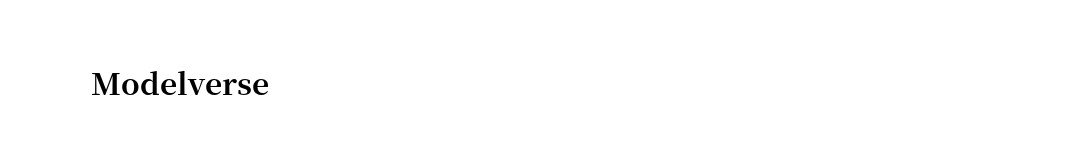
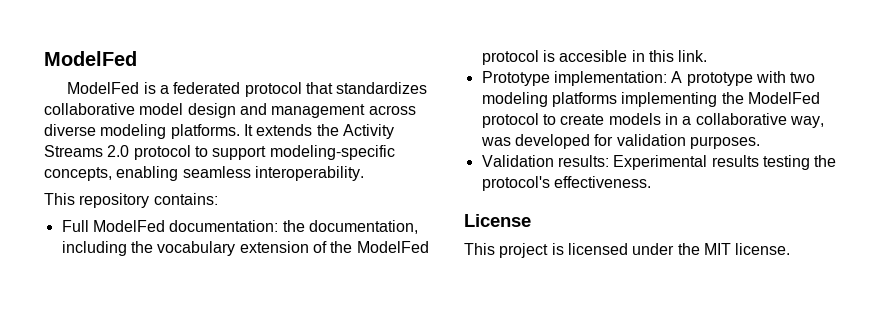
[91,70,269,95] Modelverse -> [44,51,137,66] [67,82,428,97] [44,103,416,118] [44,124,394,139] [44,145,395,160] [44,166,364,181] [44,193,218,208] [61,220,418,234] [61,241,429,256] [481,50,708,65] [481,71,816,86] [481,92,820,107] [481,113,824,128] [480,134,760,149] [481,155,837,170] [481,176,651,191] [464,214,531,227] [464,243,791,258] ModelFed // ModelFed is a federated protocol that standardizes collaborative model design and management across diverse modeling platforms. It extends the Activity Streams 2.0 protocol to support modeling-specific concepts, enabling seamless interoperability. // This repository contains: // Full ModelFed documentation: the documentation, including the vocabulary extension of the ModelFed protocol is accesible in this link. // Prototype implementation: A prototype with two modeling platforms implementing the ModelFed protocol to create models in a collaborative way, was developed for validation purposes. // Validation results: Experimental results testing the protocol's effectiveness. // License // This project is licensed under the MIT license.

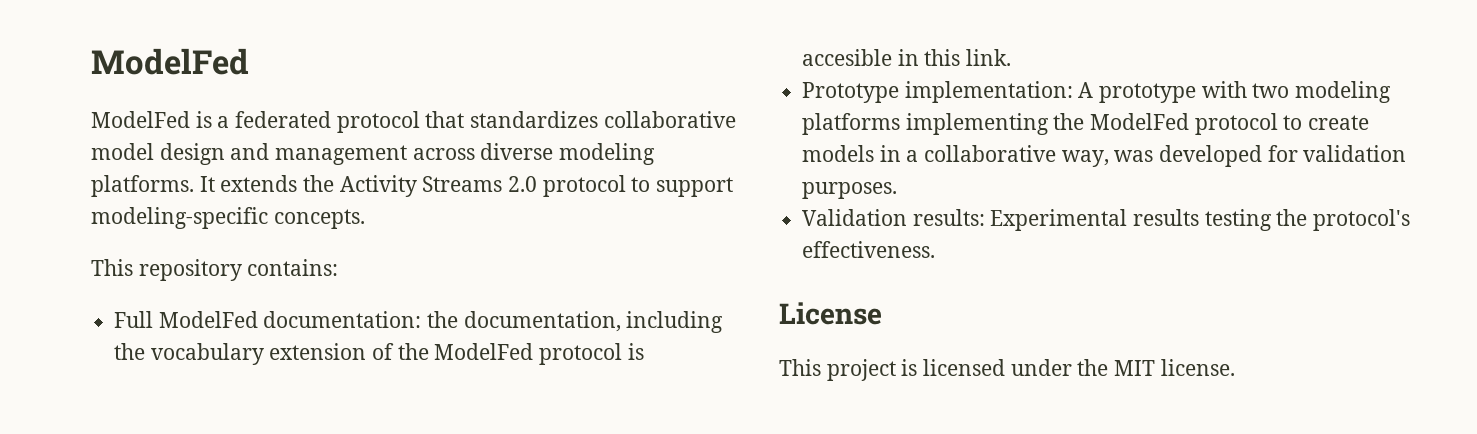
[44,166,364,181] concepts, enabling seamless interoperability. -> [273,209,365,229] concepts.

